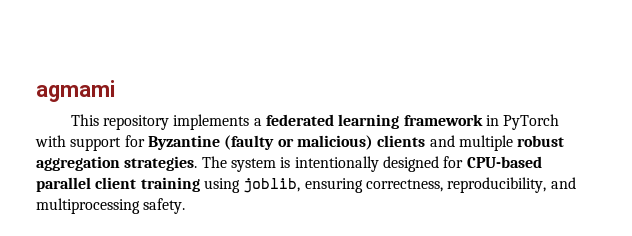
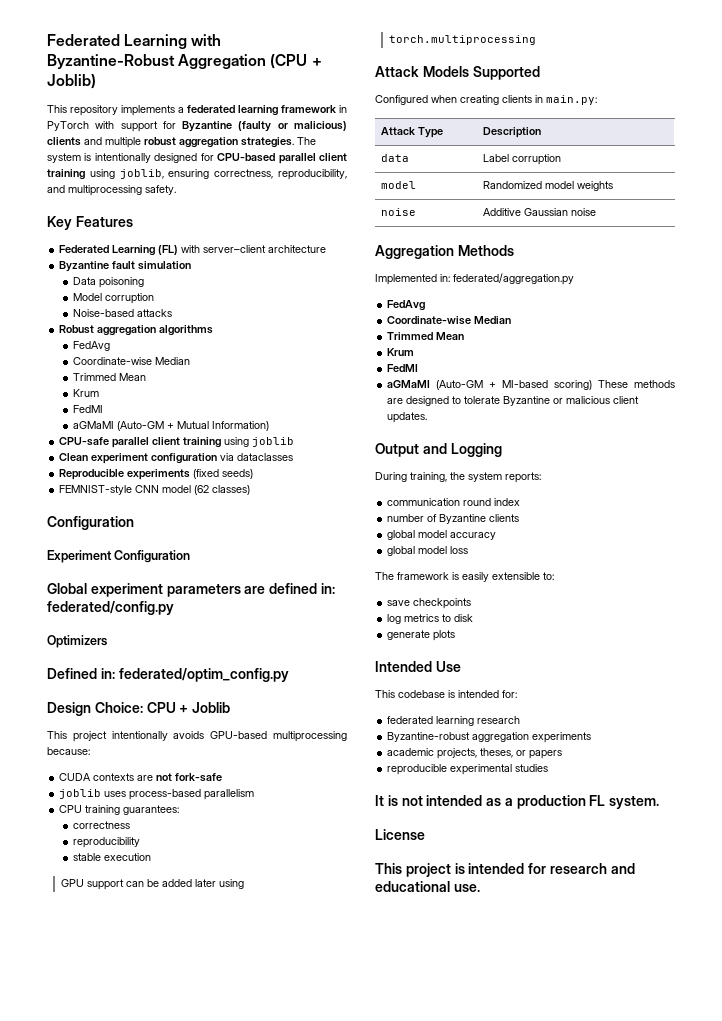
[36,80,115,102] agmami -> [47,34,222,49] [47,54,322,69] [47,74,96,89] Federated Learning with Byzantine-Robust Aggregation (CPU + Joblib)
(186, 206) none -> [47,216,133,230] [59,245,327,256] [59,261,192,272] [72,277,144,288] [72,293,154,304] [72,309,172,317] [59,325,214,336] [72,341,110,351] [72,357,190,365] [72,373,146,381] [72,389,99,397] [72,405,103,413] [72,421,269,431] [59,437,295,448] [59,453,294,464] [59,469,254,480] [59,485,251,495] [47,516,134,530] [47,550,191,563] [47,583,335,597] [47,601,174,615] [47,635,107,648] [47,668,289,682] [47,702,231,716] [47,731,347,742] [47,747,90,755] [59,773,223,782] [59,789,255,800] [59,805,180,815] [72,821,130,829] [72,837,140,848] [72,853,151,861] [60,879,244,890] [388,35,536,45] [375,66,540,80] [375,95,597,105] [380,127,443,138] [482,127,541,138] [380,154,409,162] [482,154,561,165] [380,181,416,189] [482,181,613,191] [380,208,416,216] [482,208,596,216] [375,245,514,259] [375,273,574,285] [387,300,426,311] [387,316,512,325] [387,332,465,340] [387,348,415,356] [387,364,419,372] [387,380,675,390] [387,396,640,406] [387,412,428,423] [375,443,502,457] [375,472,541,483] [387,498,521,506] [387,514,520,524] [387,530,497,540] [387,546,469,556] [375,572,554,582] [387,598,472,609] [387,614,474,624] [387,630,456,641] [375,661,461,672] [375,690,517,698] [387,716,521,726] [387,732,592,743] [387,748,563,759] [387,764,549,775] [375,795,660,809] [375,829,425,840] [375,863,635,877] [375,881,480,892] // Key Features // Federated Learning (FL) with server–client architecture // Byzantine fault simulation // Data poisoning // Model corruption // Noise-based attacks // Robust aggregation algorithms // FedAvg // Coordinate-wise Median // Trimmed Mean // Krum // FedMI // aGMaMI (Auto-GM + Mutual Information) // CPU-safe parallel client training using joblib // Clean experiment configuration via dataclasses // Reproducible experiments (fixed seeds) // FEMNIST-style CNN model (62 classes) // Configuration // Experiment Configuration // Global experiment parameters are defined in: federated/config.py // Optimizers // Defined in: federated/optim_config.py // Design Choice: CPU + Joblib // This project intentionally avoids GPU-based multiprocessing because: // CUDA contexts are not fork-safe // joblib uses process-based parallelism // CPU training guarantees: // correctness // reproducibility // stable execution // GPU support can be added later using torch.multiprocessing // Attack Models Supported // Configured when creating clients in main.py: // Attack Type | Description // data | Label corruption // model | Randomized model weights // noise | Additive Gaussian noise // Aggregation Methods // Implemented in: federated/aggregation.py // FedAvg // Coordinate-wise Median // Trimmed Mean // Krum // FedMI // aGMaMI (Auto-GM + MI-based scoring) These methods are designed to tolerate Byzantine or malicious client updates. // Output and Logging // During training, the system reports: // communication round index // number of Byzantine clients // global model accuracy // global model loss // The framework is easily extensible to: // save checkpoints // log metrics to disk // generate plots // Intended Use // This codebase is intended for: // federated learning research // Byzantine-robust aggregation experiments // academic projects, theses, or papers // reproducible experimental studies // It is not intended as a production FL system. // License // This project is intended for research and educational use.

